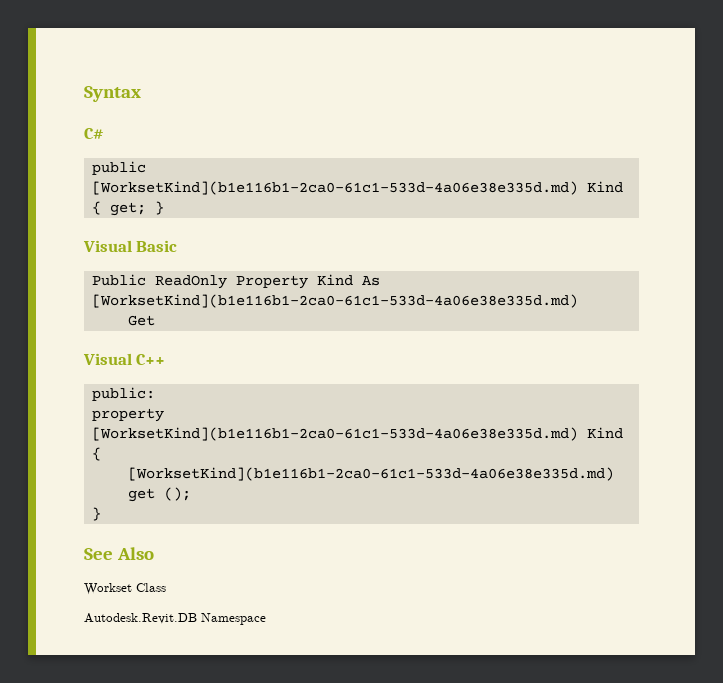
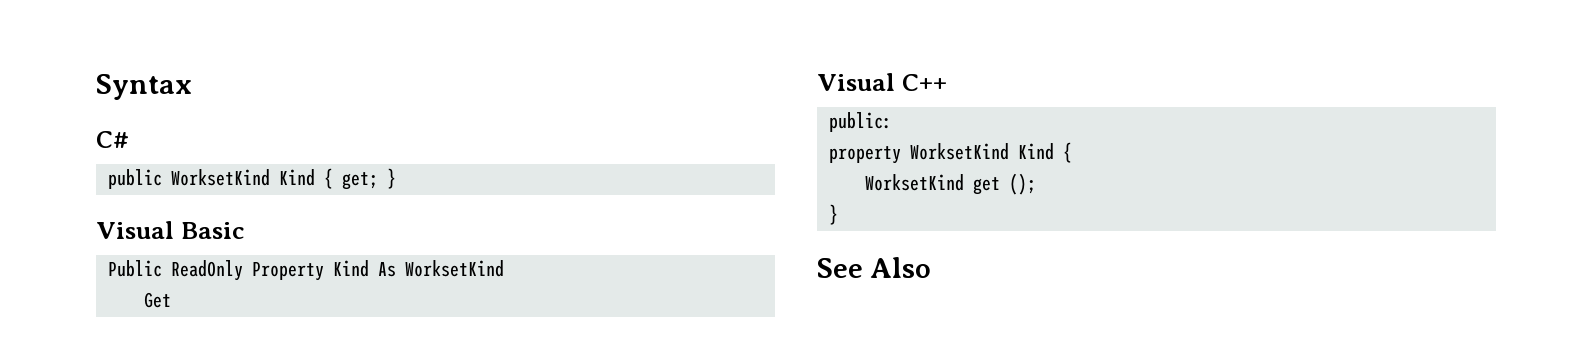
[91,181,578,195] [WorksetKind](b1e116b1-2ca0-61c1-533d-4a06e38e335d.md) -> [171,169,271,186] WorksetKind
[91,294,578,308] [WorksetKind](b1e116b1-2ca0-61c1-533d-4a06e38e335d.md) -> [405,260,505,277] WorksetKind
[91,427,578,441] [WorksetKind](b1e116b1-2ca0-61c1-533d-4a06e38e335d.md) -> [910,143,1010,160] WorksetKind
[127,467,614,481] [WorksetKind](b1e116b1-2ca0-61c1-533d-4a06e38e335d.md) -> [865,174,965,191] WorksetKind
[84,583,166,595] [84,613,266,625] // Workset Class // Autodesk.Revit.DB Namespace -> (931, 267) none

